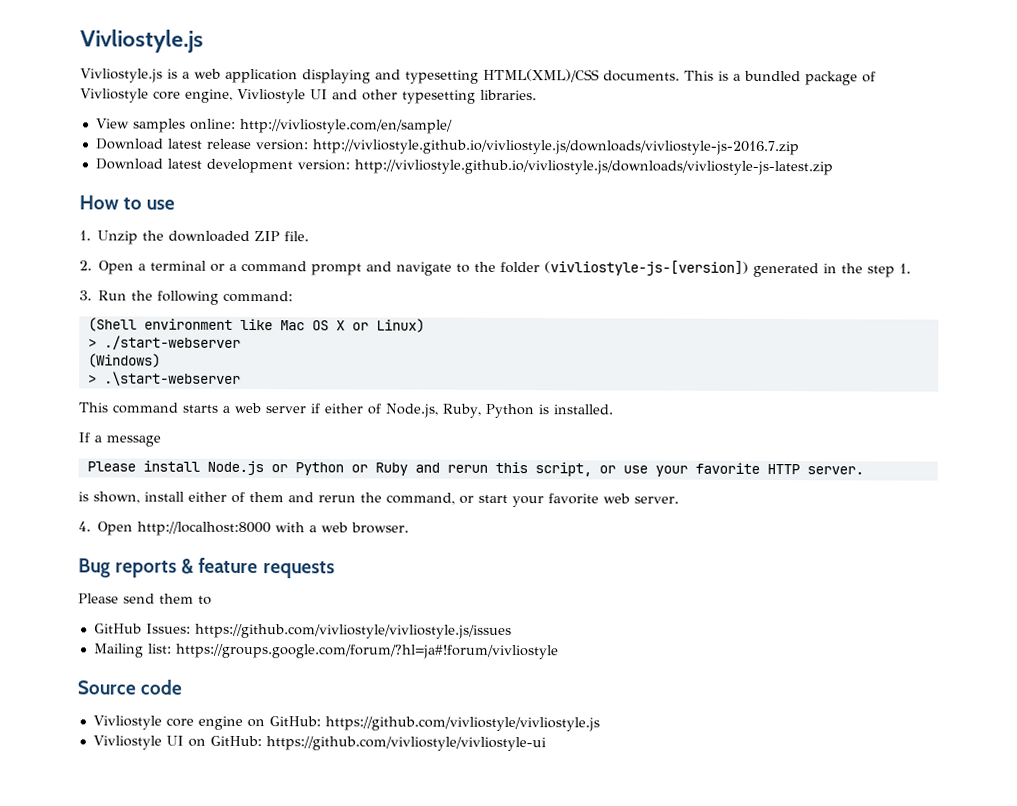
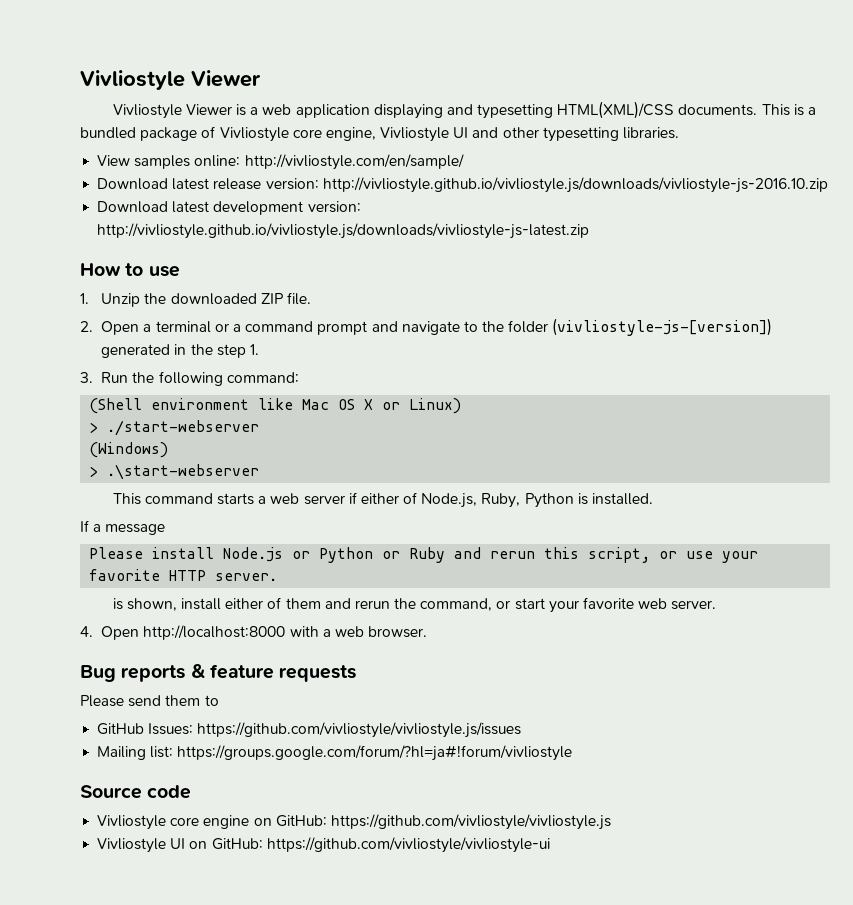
[80,29,204,53] [80,68,163,83] Vivliostyle.js // Vivliostyle.js -> [80,70,261,90] [112,104,232,119] Vivliostyle Viewer // Vivliostyle Viewer
[311,139,800,156] http://vivliostyle.github.io/vivliostyle.js/downloads/vivliostyle-js-2016.7.zip -> [322,177,828,193] http://vivliostyle.github.io/vivliostyle.js/downloads/vivliostyle-js-2016.10.zip

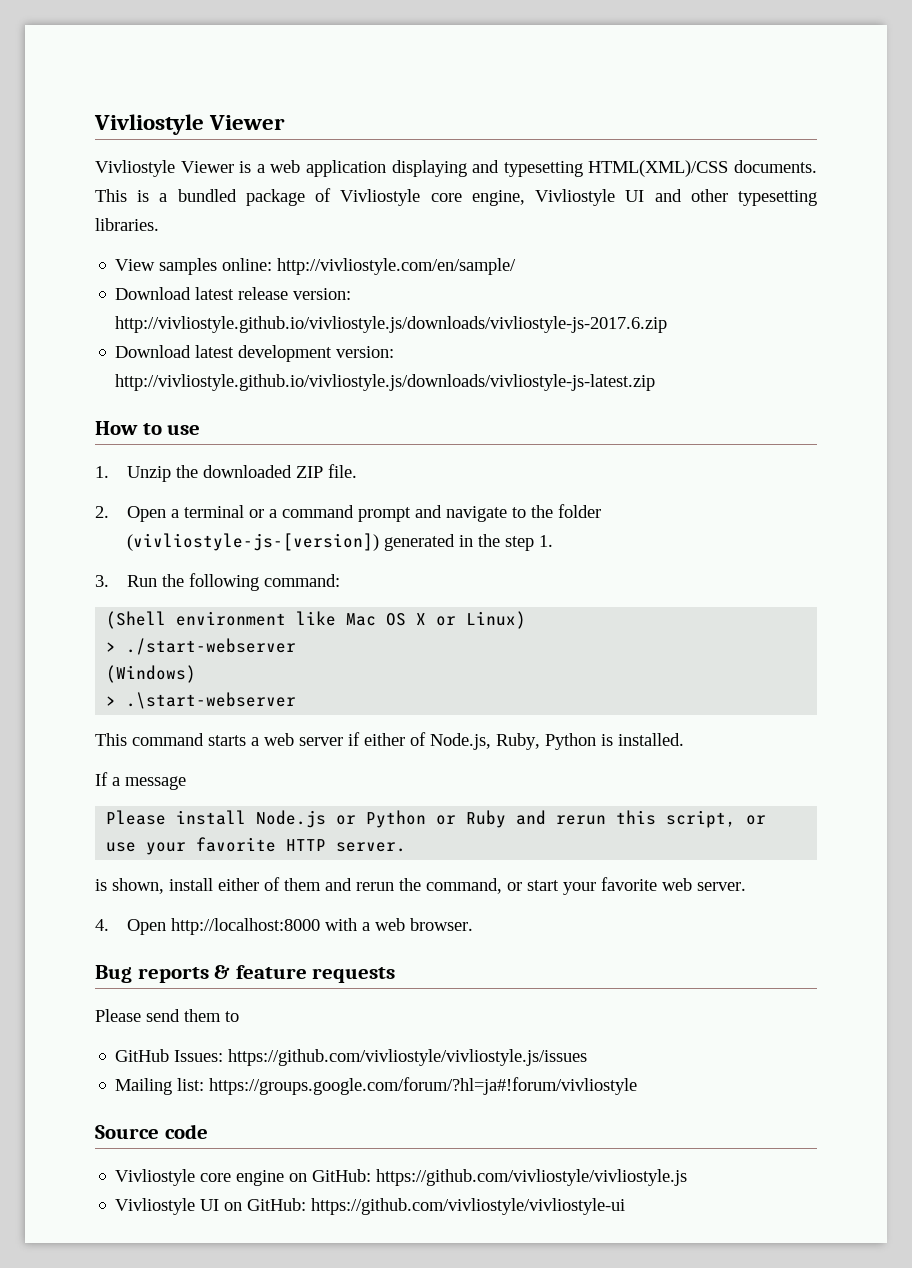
[322,177,828,193] http://vivliostyle.github.io/vivliostyle.js/downloads/vivliostyle-js-2016.10.zip -> [115,316,668,333] http://vivliostyle.github.io/vivliostyle.js/downloads/vivliostyle-js-2017.6.zip

